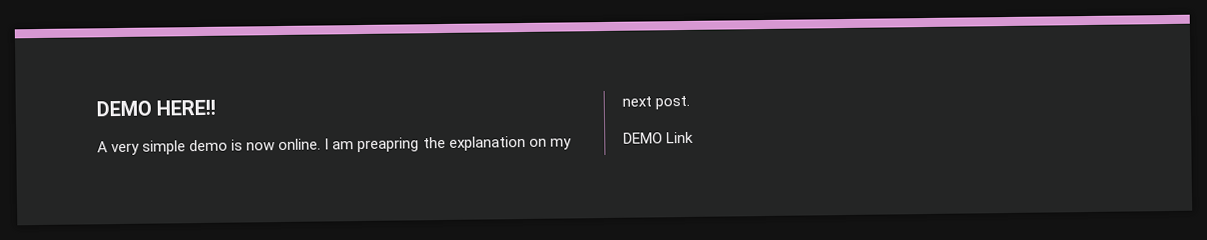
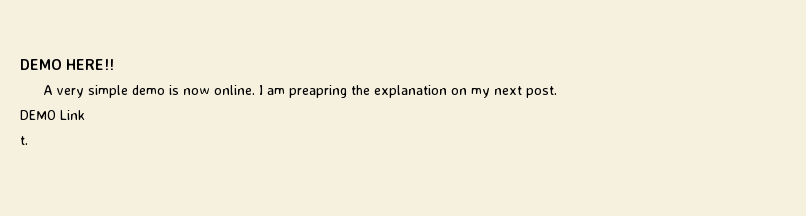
(695, 137) none -> [20,136,28,145] // t.

